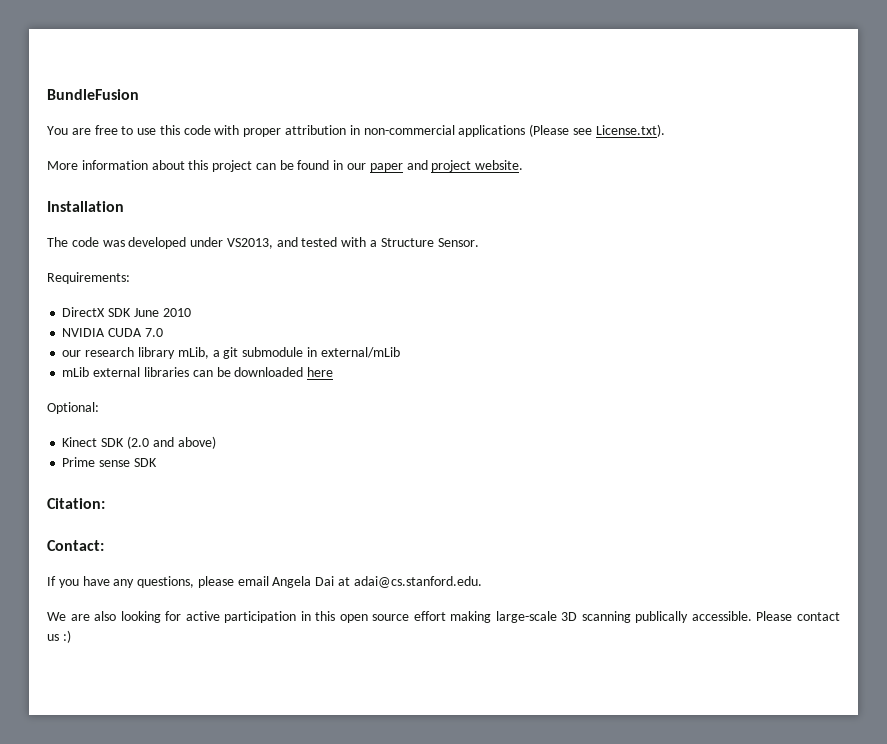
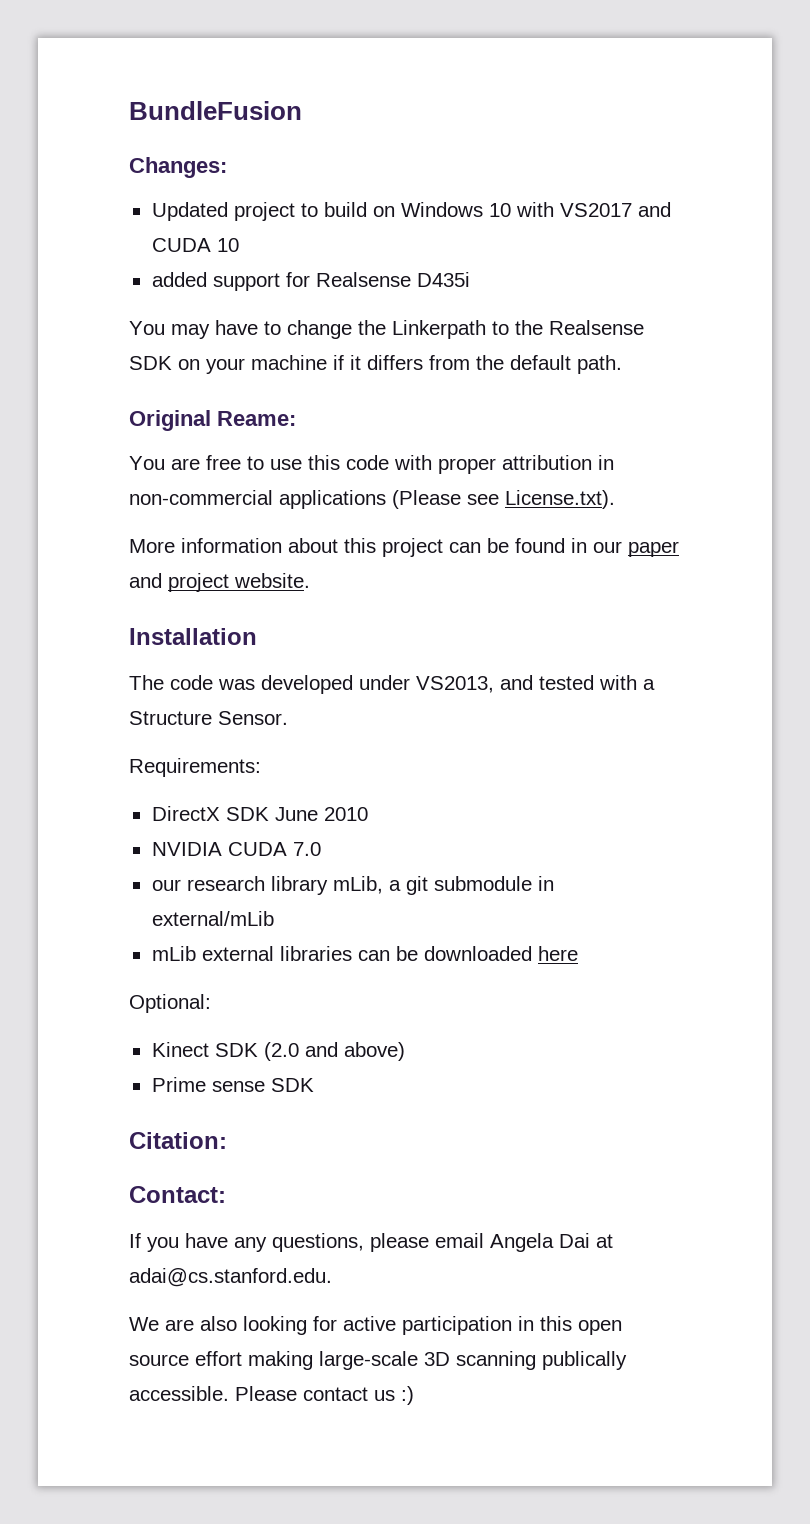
(139, 94) none -> [129,157,227,178] [151,202,671,221] [151,238,239,252] [151,272,470,291] [129,320,644,339] [129,355,622,374] [129,410,296,431] // Changes: // Updated project to build on Windows 10 with VS2017 and CUDA 10 // added support for Realsense D435i // You may have to change the Linkerpath to the Realsense SDK on your machine if it differs from the default path. // Original Reame:

